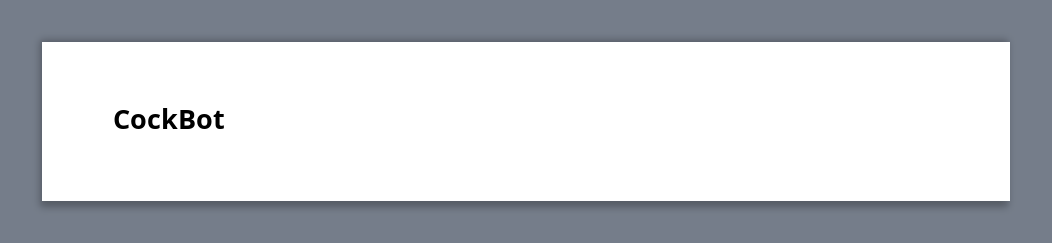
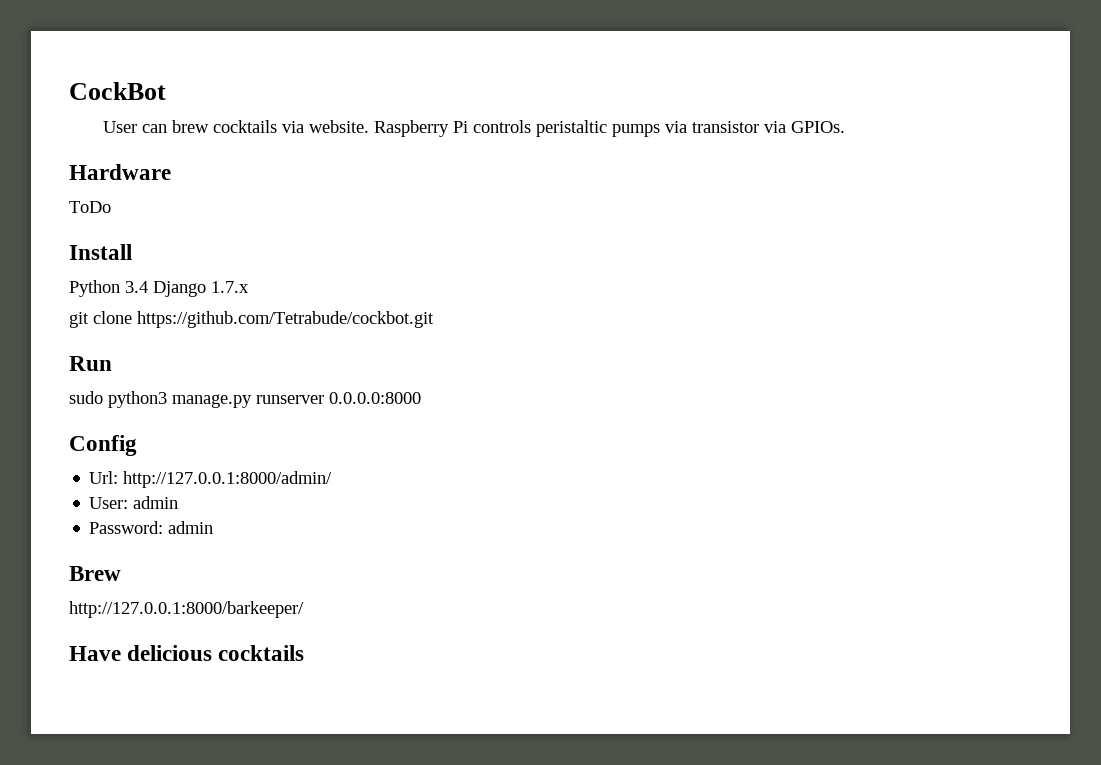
(225, 118) none -> [103,120,846,137] [69,164,171,180] [69,201,111,213] [69,244,132,260] [69,280,249,297] [69,311,434,328] [69,356,112,371] [69,391,421,408] [69,435,137,456] [89,471,333,488] [89,496,179,509] [89,521,214,534] [69,566,121,581] [69,601,304,618] [69,645,305,661] // User can brew cocktails via website. Raspberry Pi controls peristaltic pumps via transistor via GPIOs. // Hardware // ToDo // Install // Python 3.4 Django 1.7.x // git clone https://github.com/Tetrabude/cockbot.git // Run // sudo python3 manage.py runserver 0.0.0.0:8000 // Config // Url: http://127.0.0.1:8000/admin/ // User: admin // Password: admin // Brew // http://127.0.0.1:8000/barkeeper/ // Have delicious cocktails

